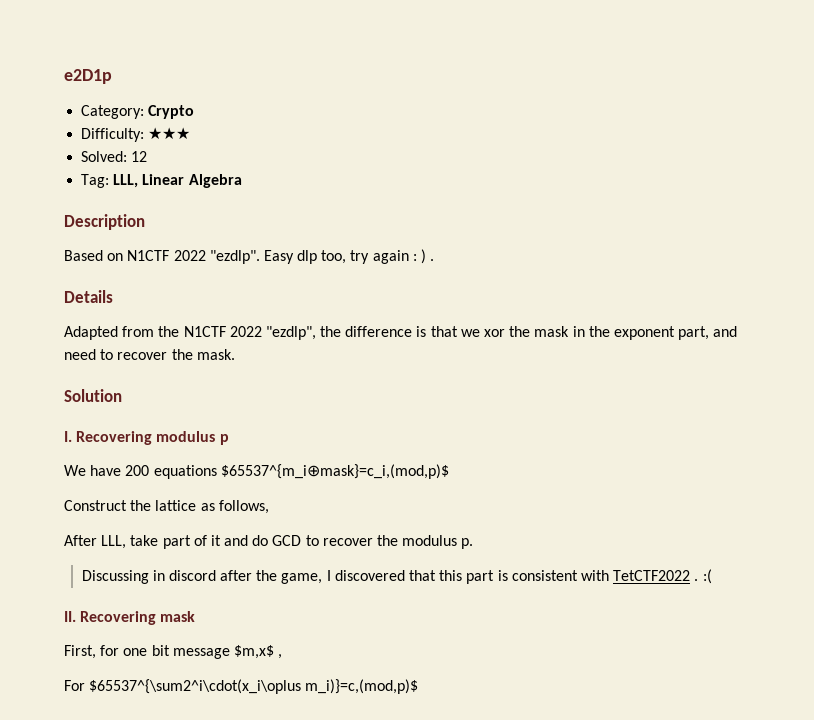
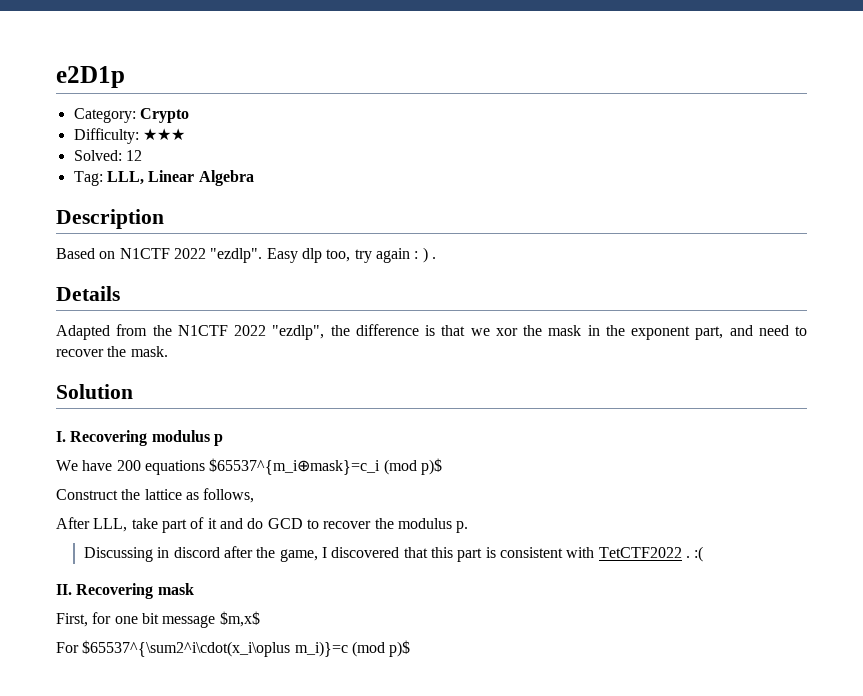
[220,464,449,479] $65537^{m_i⊕mask}=c_i,(mod,p)$ -> [209,458,442,475] $65537^{m_i⊕mask}=c_i (mod p)$
[278,654,283,659] , -> (260, 619) none
[305,679,419,694] m_i)}=c,(mod,p)$ -> [294,640,411,657] m_i)}=c (mod p)$

